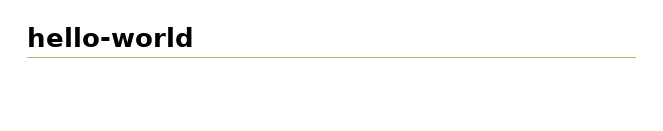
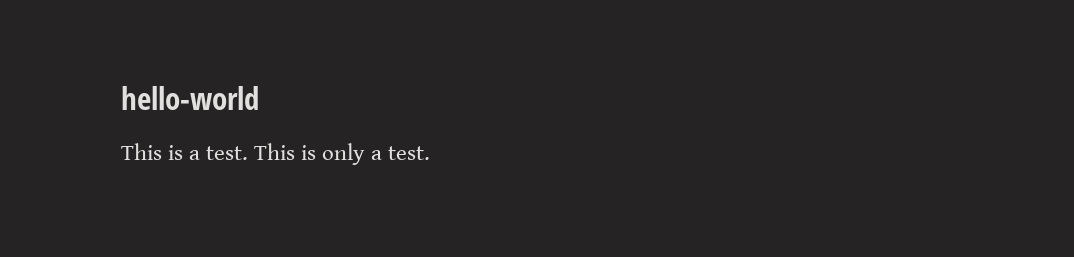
(194, 37) none -> [121,143,430,165] // This is a test. This is only a test.

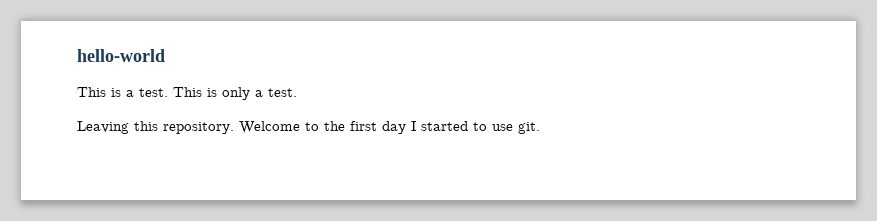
(430, 153) none -> [77,121,540,134] // Leaving this repository. Welcome to the first day I started to use git.

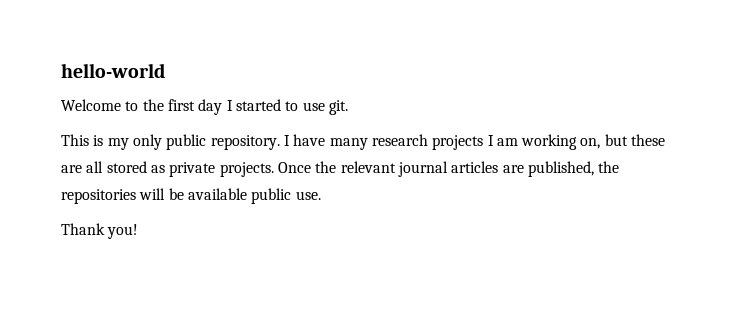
[77,87,297,100] [77,121,234,134] This is a test. This is only a test. // Leaving this repository. -> (165, 70) none
(540, 128) none -> [61,134,666,150] [61,161,620,177] [61,188,321,204] [61,223,139,239] // This is my only public repository. I have many research projects I am working on, but these are all stored as private projects. Once the relevant journal articles are published, the repositories will be available public use. // Thank you!

